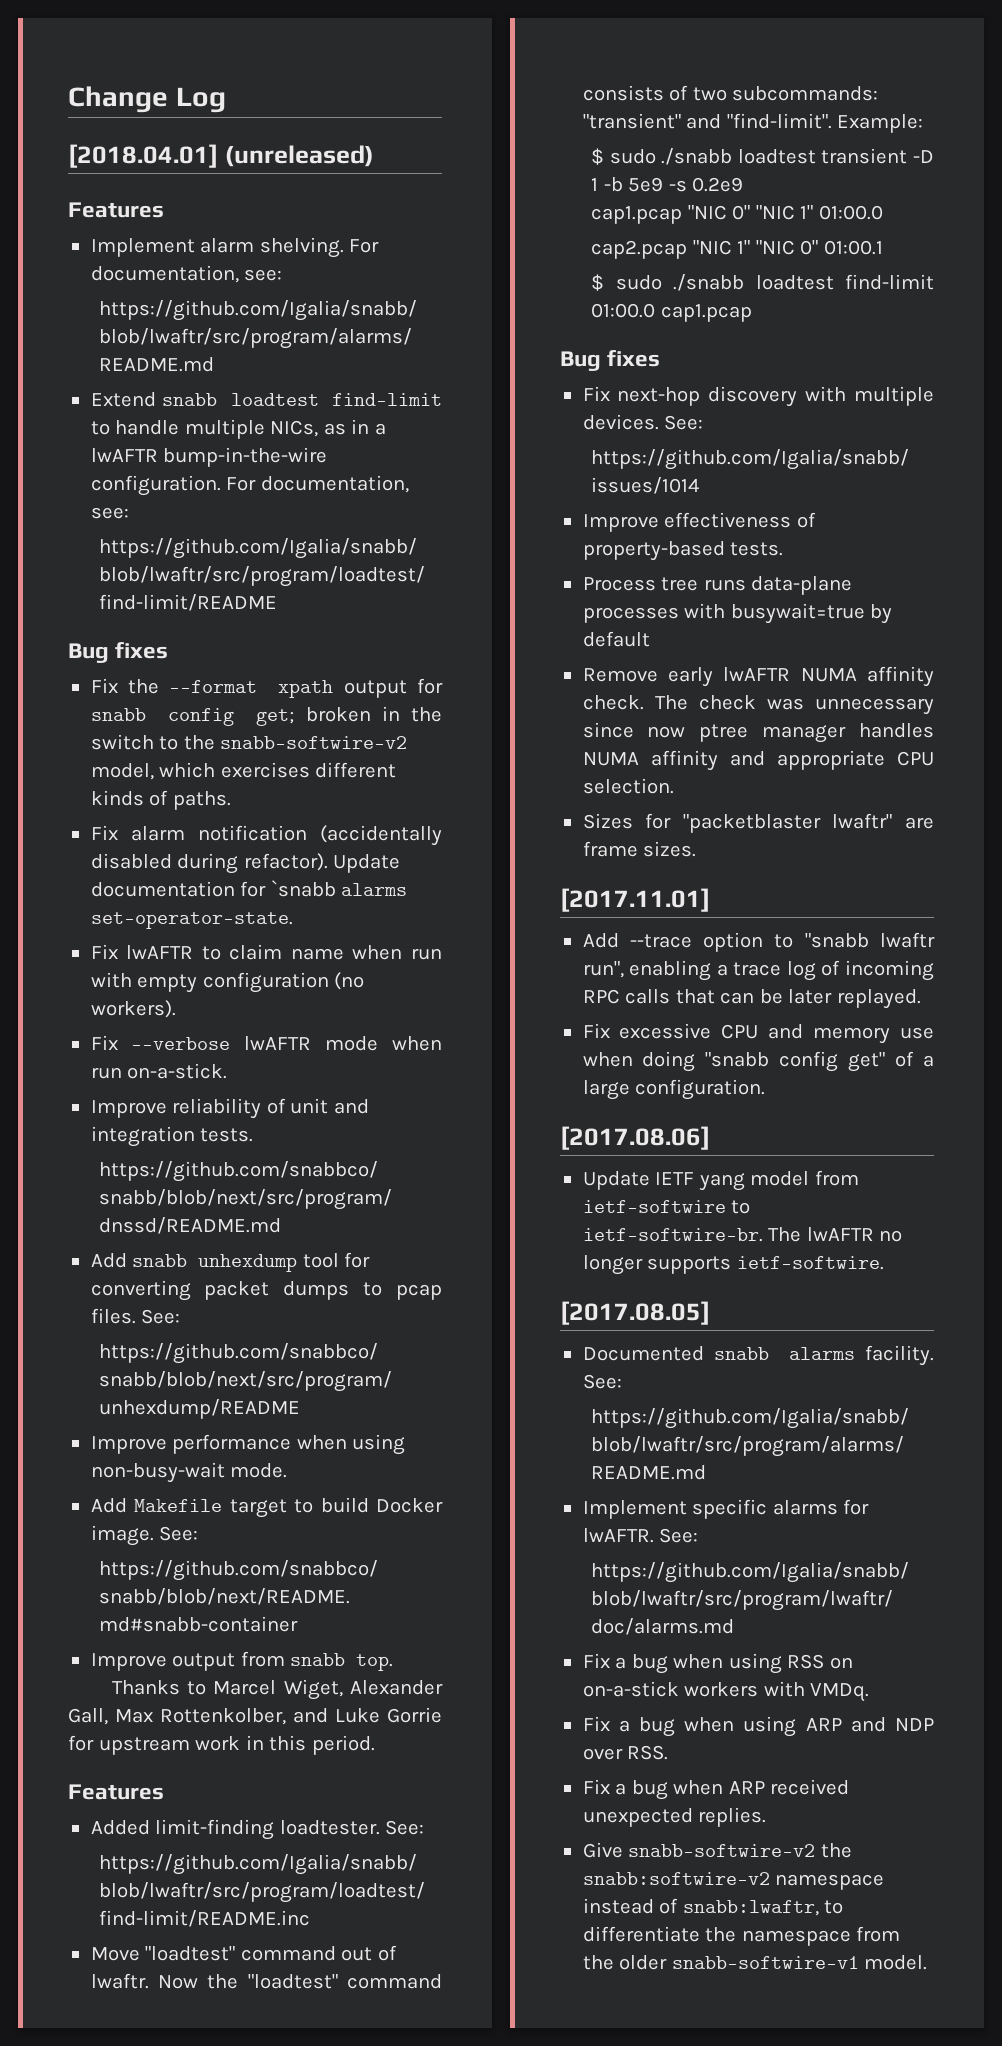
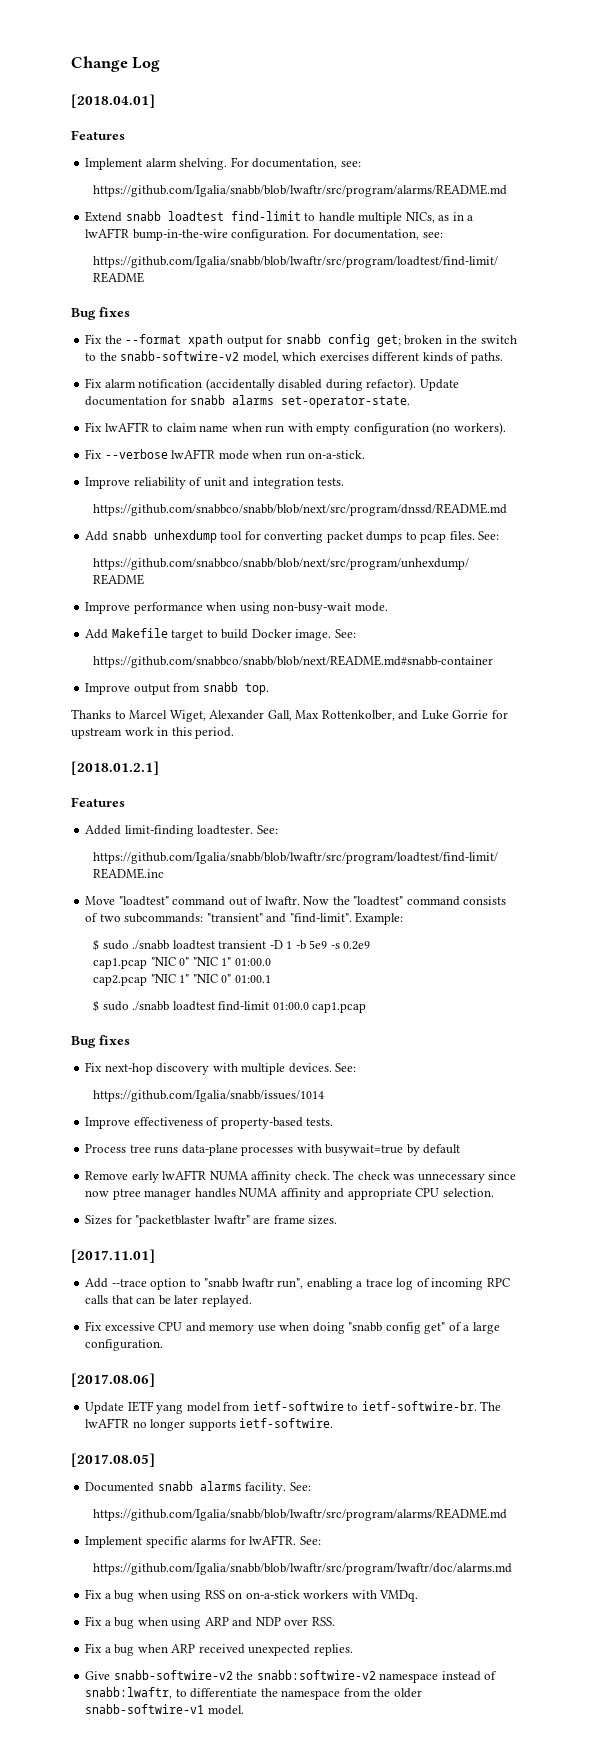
[224,145,374,167] (unreleased) -> (155, 101) none
[270,880,336,897] `snabb -> [190,395,226,405] snabb
(375, 1745) none -> [71,761,159,775] // [2018.01.2.1]

